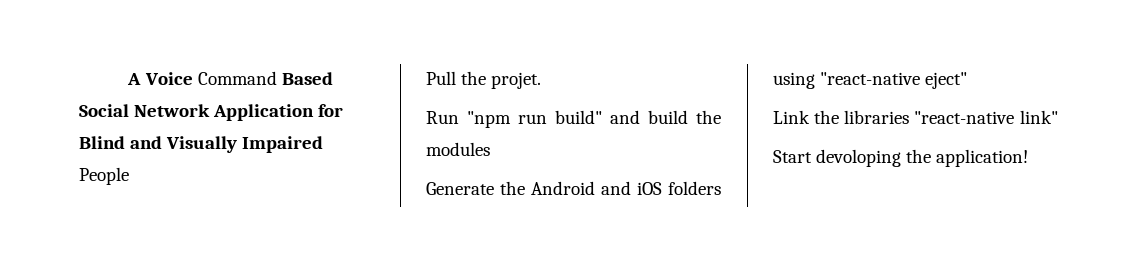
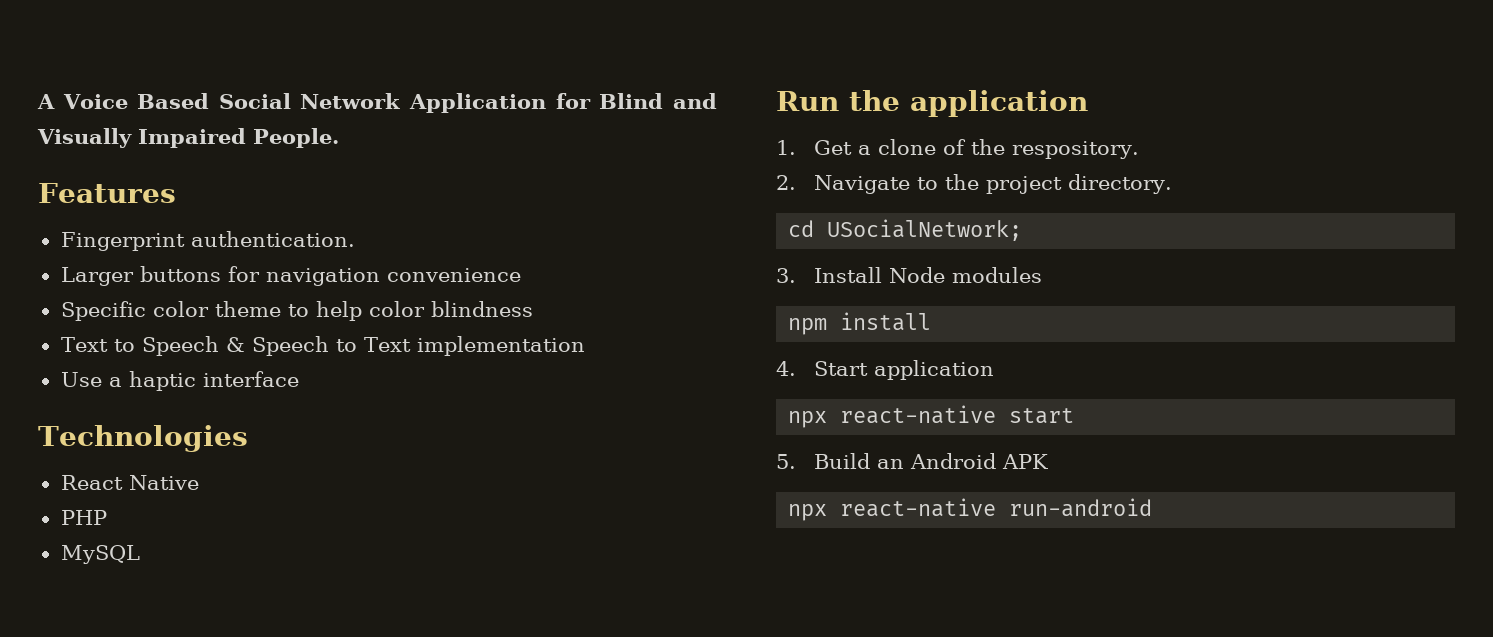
[197,71,277,85] Command -> (128, 101) none
[79,167,129,185] [426,71,542,89] [426,110,721,128] [426,142,490,156] [426,181,721,195] [773,72,968,89] [773,110,1058,124] [773,149,1029,167] People // Pull the projet. // Run "npm run build" and build the modules // Generate the Android and iOS folders using "react-native eject" // Link the libraries "react-native link" // Start devoloping the application! -> [253,128,339,148] [38,183,176,203] [60,231,355,251] [60,266,521,286] [60,301,533,321] [60,336,585,356] [60,371,299,391] [38,425,248,452] [60,475,199,490] [60,510,107,525] [60,545,140,564] [776,90,1088,117] [776,139,1140,159] [776,174,1173,194] [788,219,1023,241] [776,267,1043,283] [788,312,932,335] [776,360,995,380] [788,405,1075,428] [776,453,1049,469] [788,498,1153,521] People. // Features // Fingerprint authentication. // Larger buttons for navigation convenience // Specific color theme to help color blindness // Text to Speech & Speech to Text implementation // Use a haptic interface // Technologies // React Native // PHP // MySQL // Run the application // 1. Get a clone of the respository. // 2. Navigate to the project directory. // cd USocialNetwork; // 3. Install Node modules // npm install // 4. Start application // npx react-native start // 5. Build an Android APK // npx react-native run-android

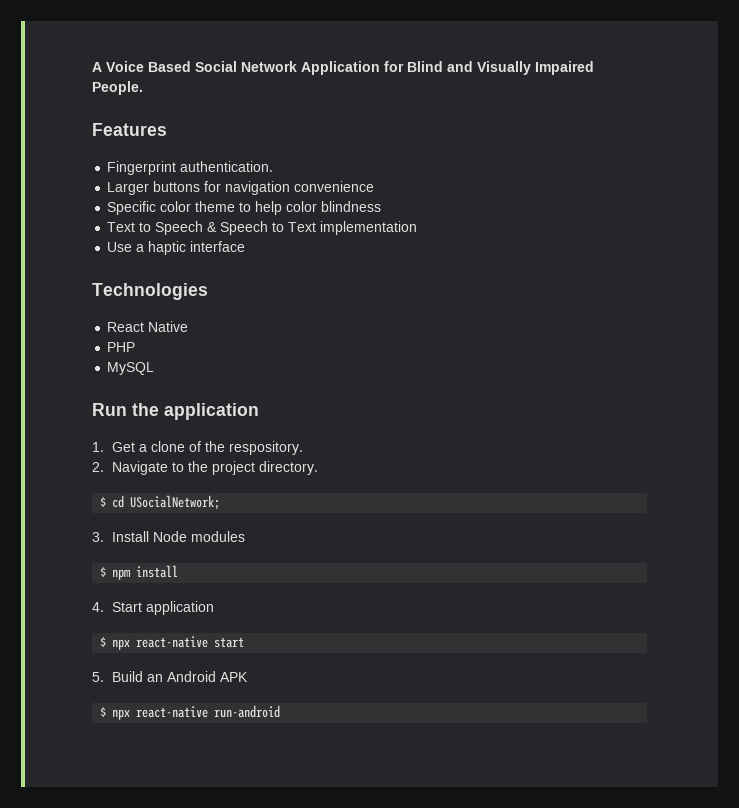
(1173, 184) none -> [100,497,107,507] $
(1043, 275) none -> [100,567,107,577] $
(995, 370) none -> [100,637,107,647] $
(1049, 461) none -> [100,707,107,717] $

